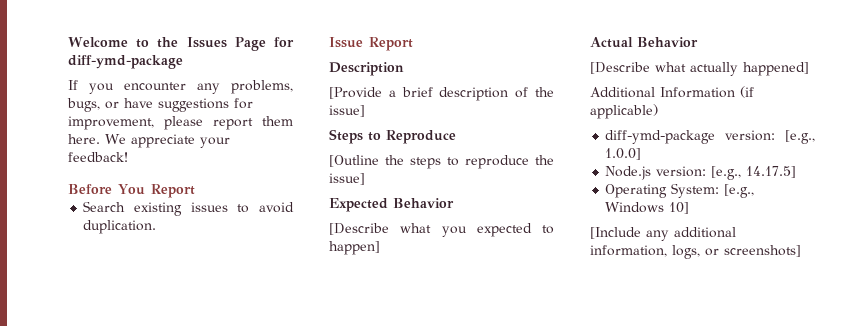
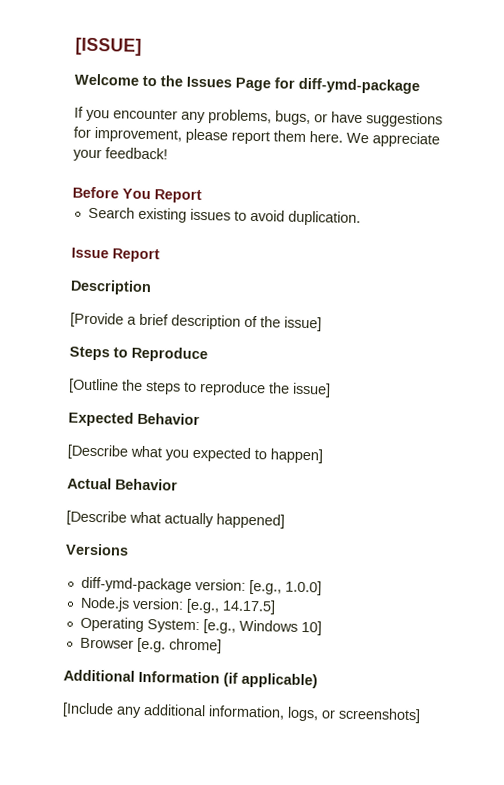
(68, 42) none -> [75,37,142,56] [ISSUE] //
[590,86,754,98] [590,104,658,119] Additional Information (if applicable) -> [65,543,129,556] Versions
(690, 208) none -> [79,637,222,654] [63,669,318,689] // Browser [e.g. chrome] // Additional Information (if applicable)

